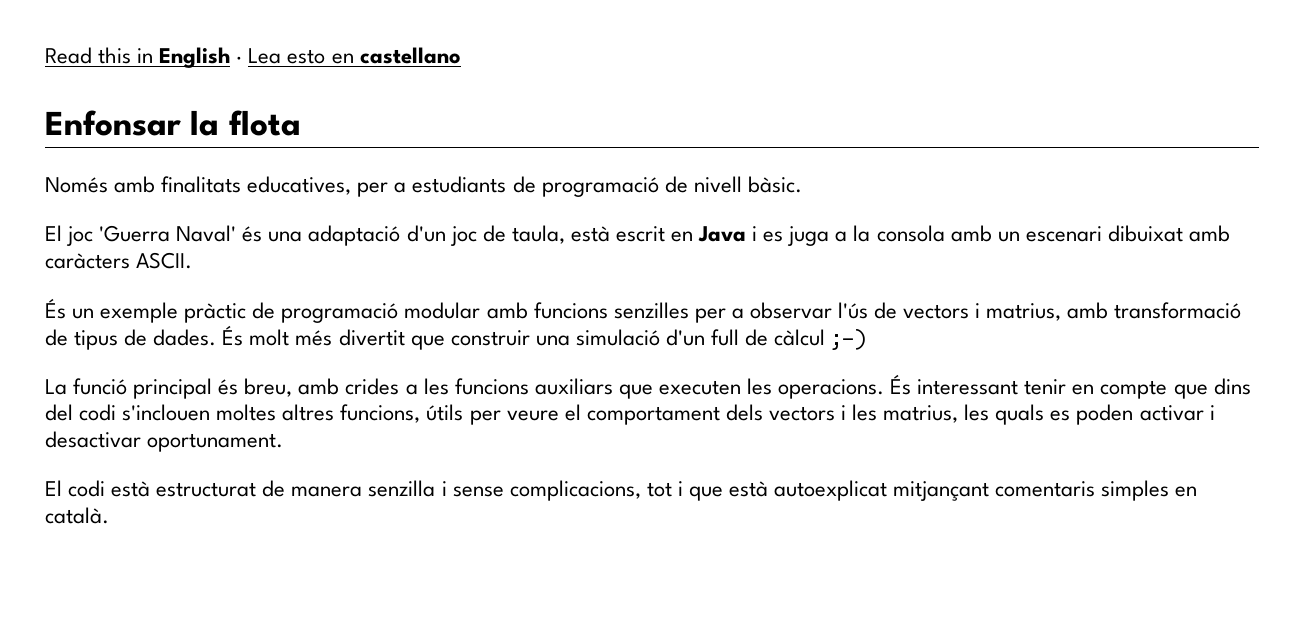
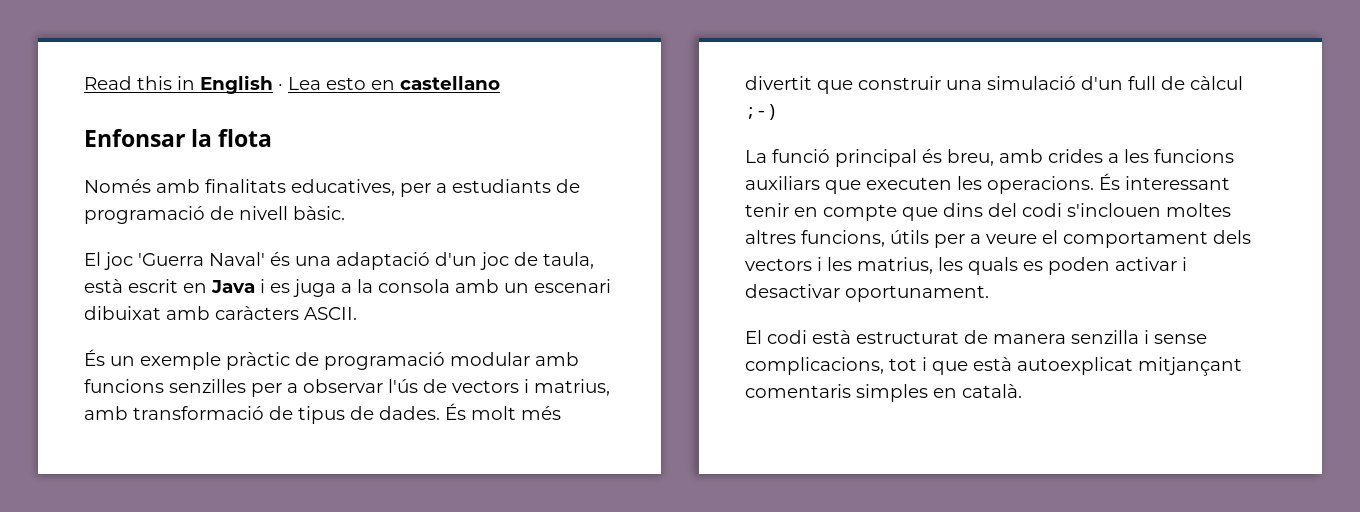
(501, 417) none -> [970,234,981,244] a

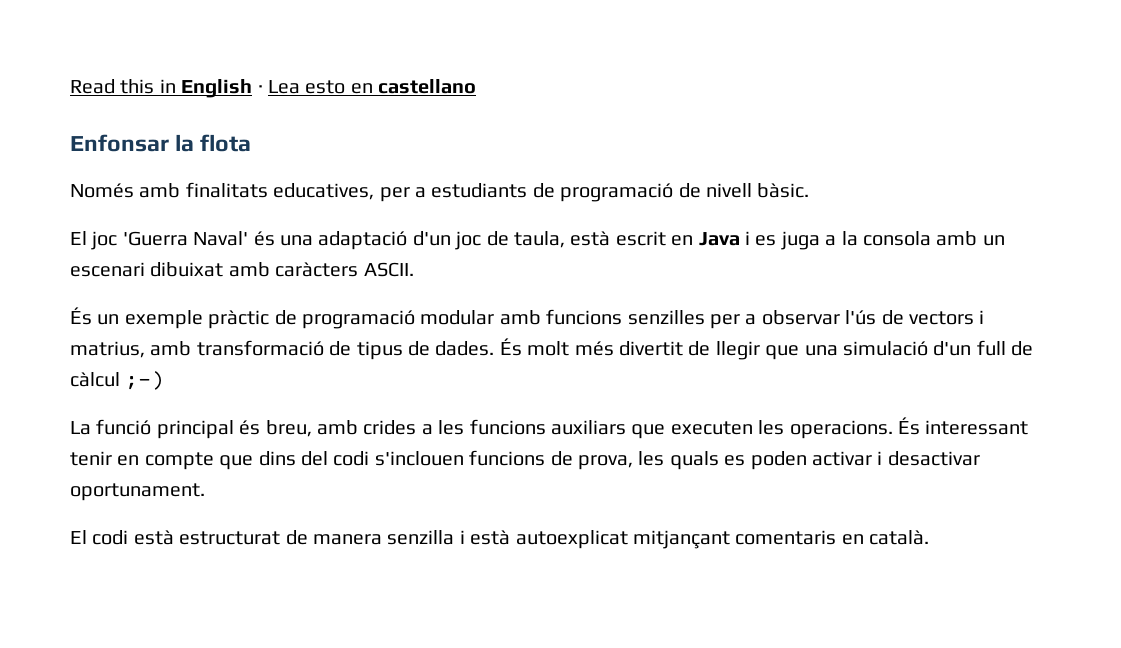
[817,76,941,94] que construir -> [688,341,800,360] de llegir que
[1166,203,1231,217] [745,230,1251,248] [745,257,933,274] moltes altres funcions, útils per a veure el comportament dels vectors i les matrius, -> [469,450,633,470] funcions de prova,
[1154,334,1207,344] [745,357,968,375] sense complicacions, tot i que -> (465, 537) none
[856,384,928,402] simples -> (837, 537) none

